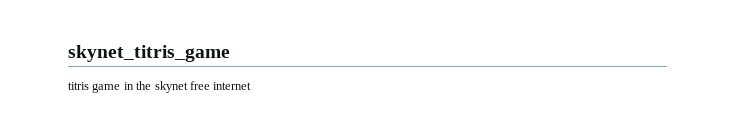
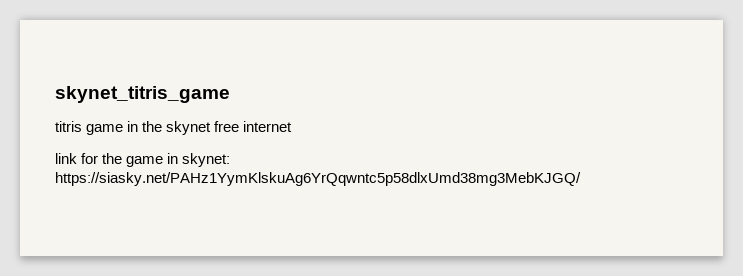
(252, 86) none -> [55,153,231,167] [55,172,581,186] // link for the game in skynet: https://siasky.net/PAHz1YymKlskuAg6YrQqwntc5p58dlxUmd38mg3MebKJGQ/

